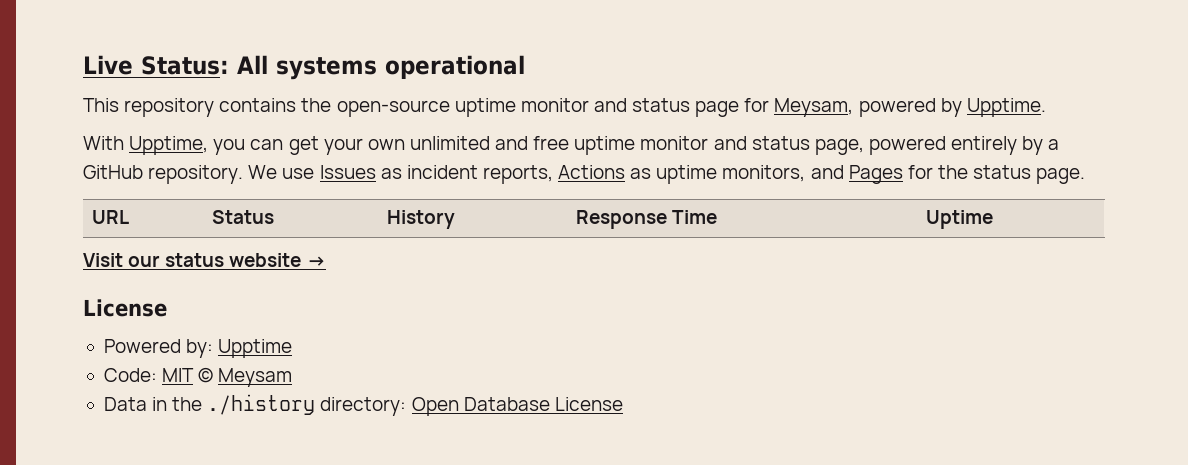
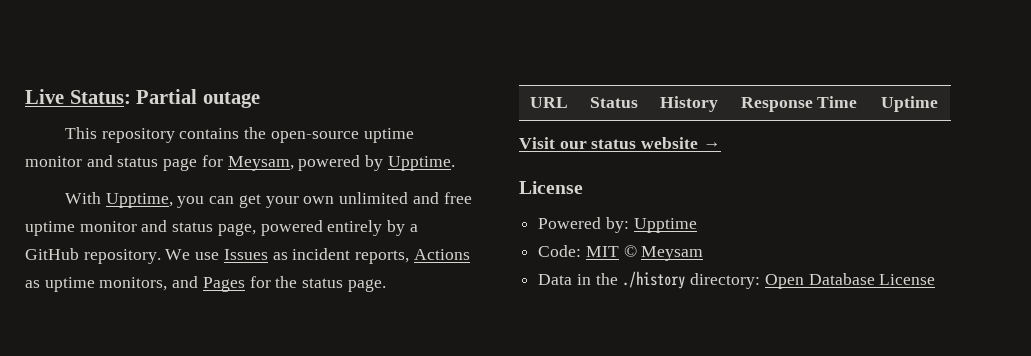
[237,55,525,80] All systems operational -> [136,89,260,108] Partial outage

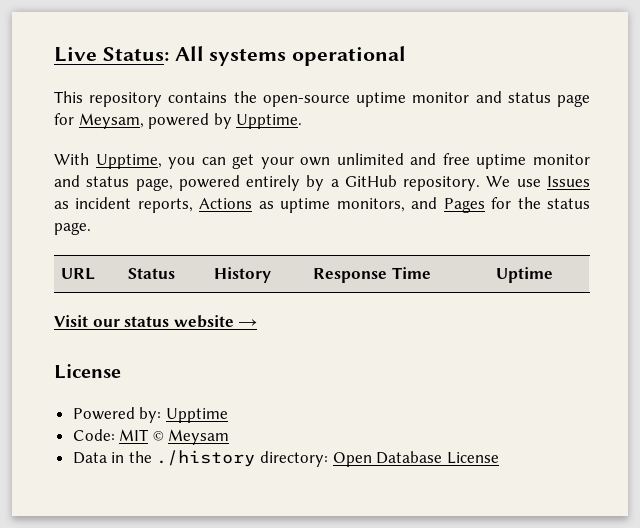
[136,89,260,108] Partial outage -> [174,46,407,66] All systems operational

